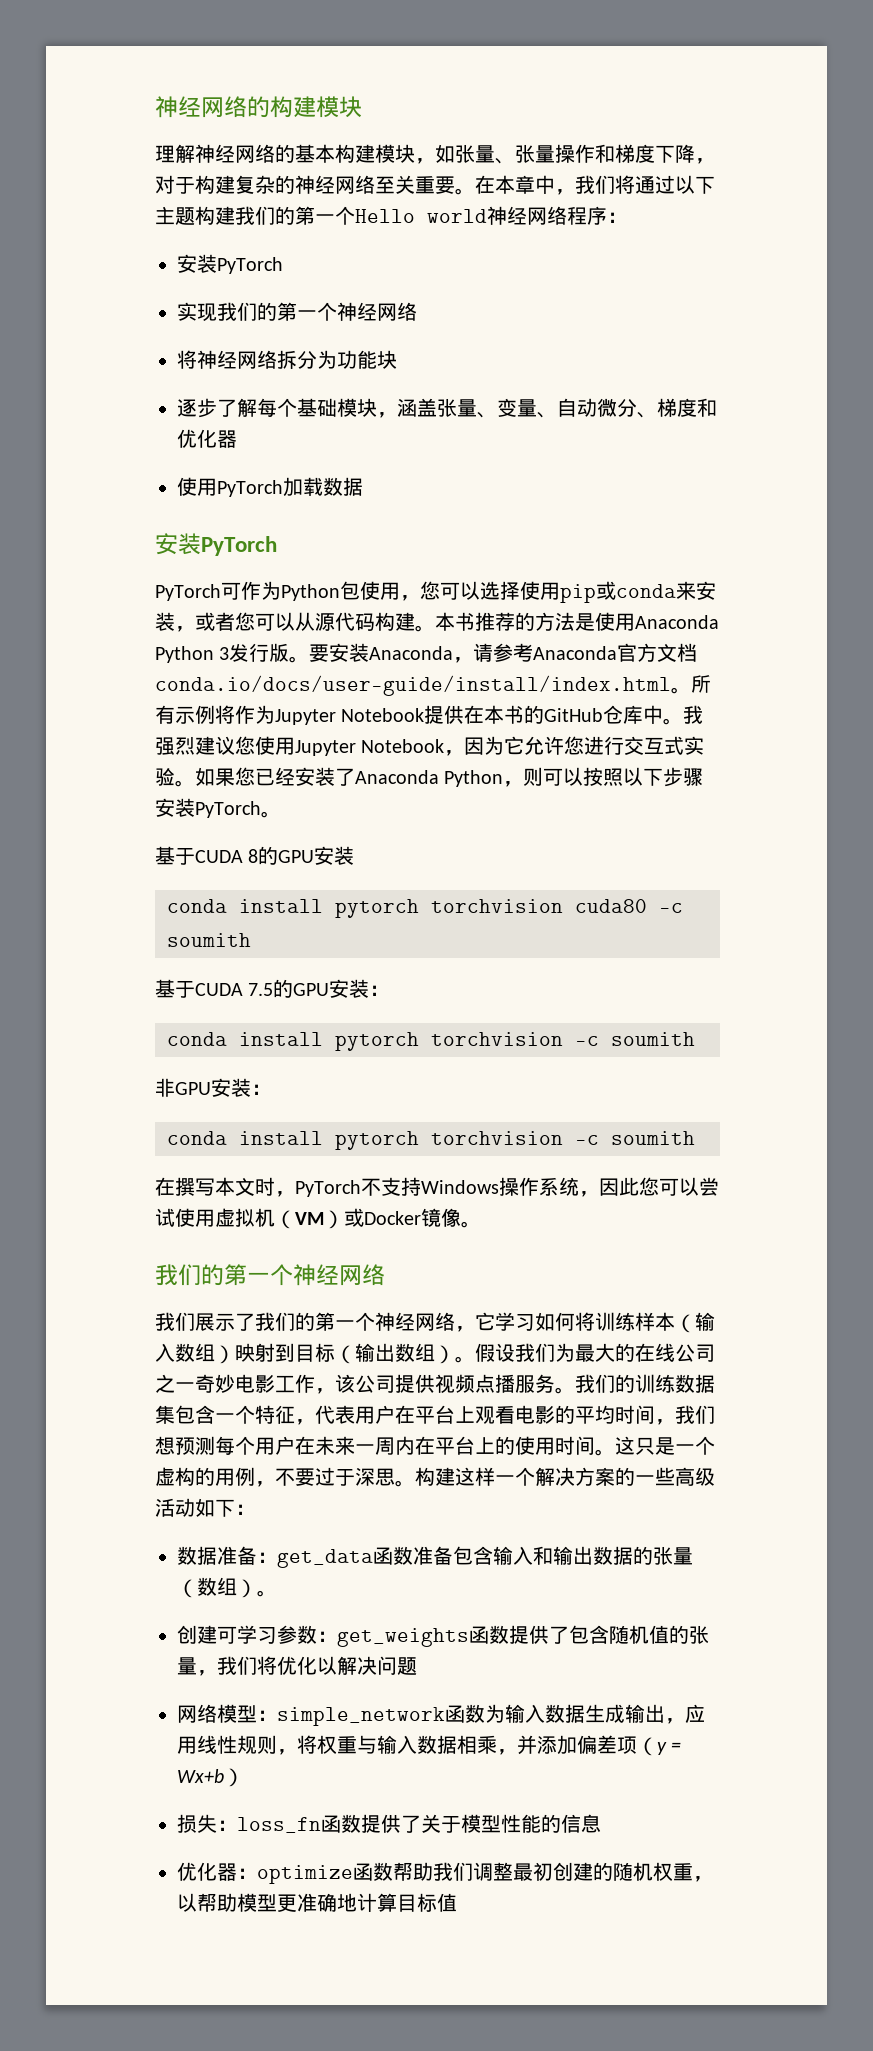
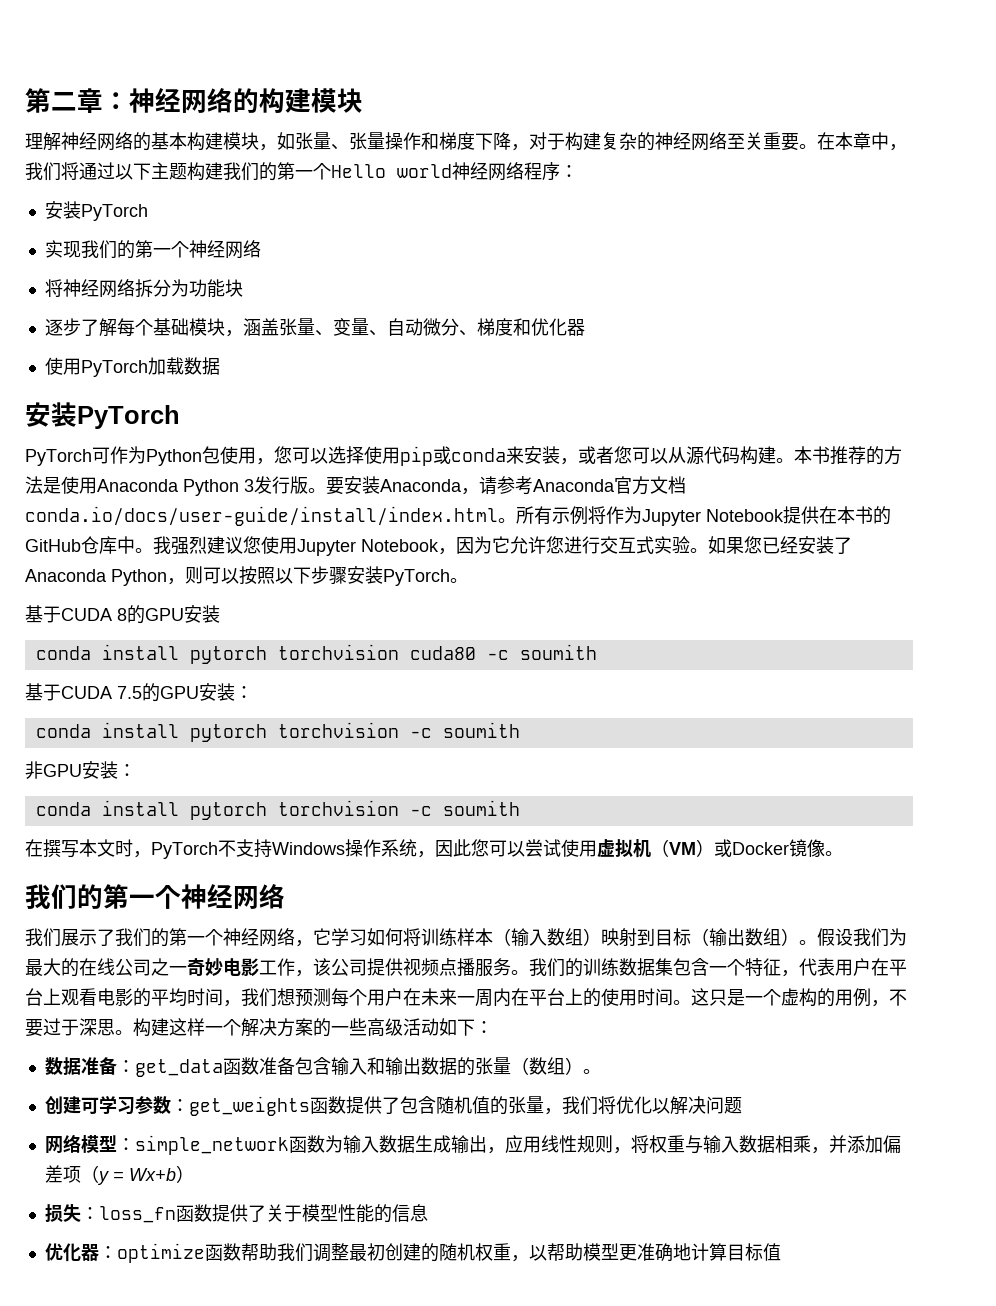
(155, 107) none -> [25,88,129,113] 第二章：

